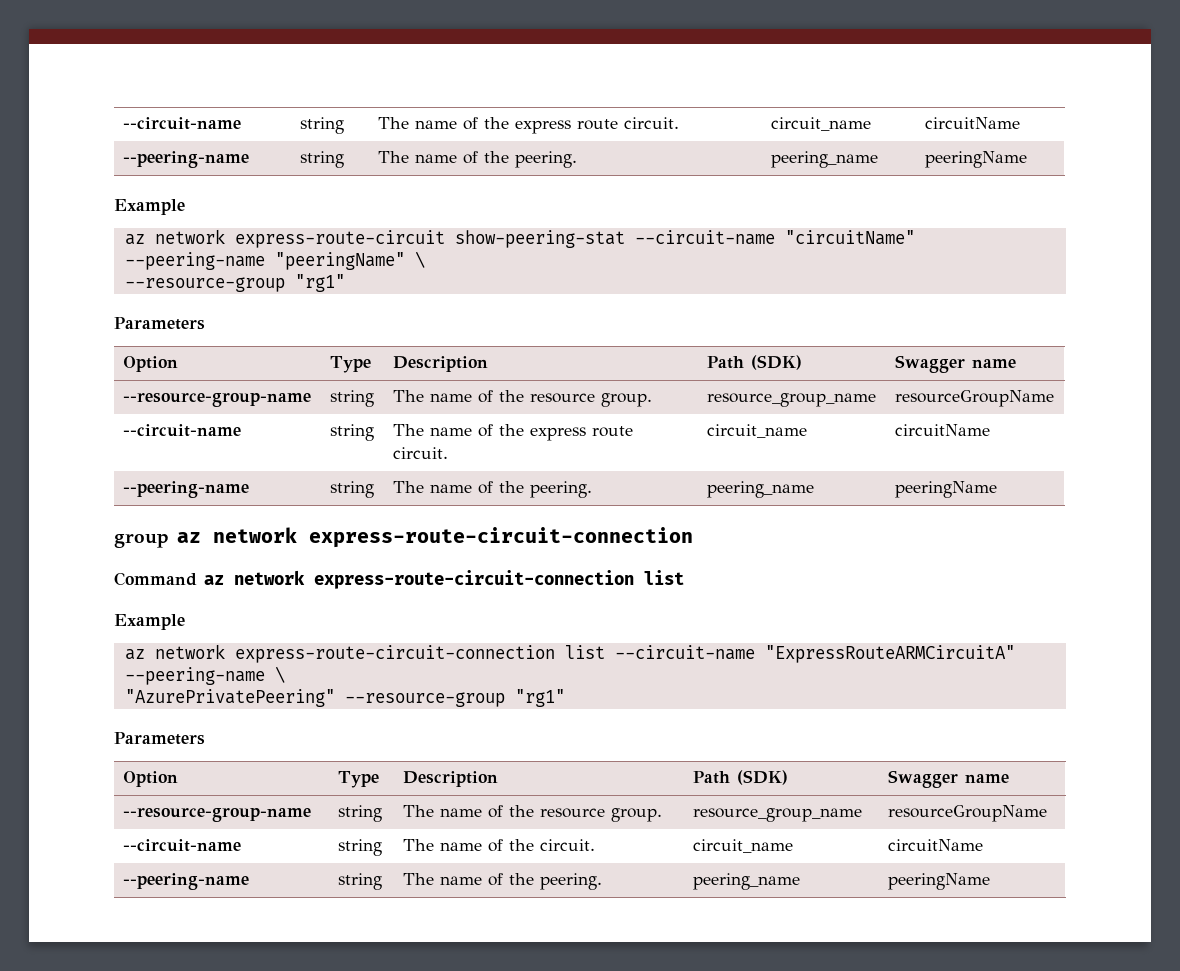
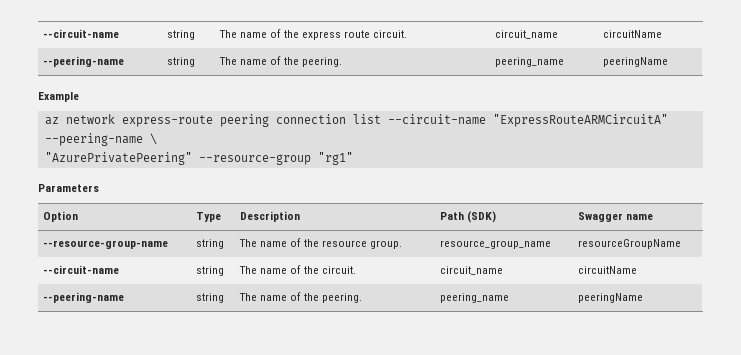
[234,230,915,248] [124,251,425,270] [124,274,345,292] [114,317,205,330] [123,356,179,372] [330,356,372,373] [393,356,489,372] [707,355,803,370] [895,355,1017,373] [123,392,312,407] [330,390,375,407] [393,390,653,407] [707,393,877,407] [895,390,1055,407] [123,424,242,437] [330,424,375,441] [393,424,634,441] [393,447,449,459] [707,424,808,438] [895,424,991,436] [123,481,250,498] [330,481,375,498] [393,481,593,498] [707,481,815,498] [895,481,998,498] [114,527,693,548] [114,570,684,589] [114,614,185,630] [124,644,555,663] express-route-circuit show-peering-stat --circuit-name "circuitName" --peering-name "peeringName" \ // --resource-group "rg1" // Parameters // Option | Type | Description | Path (SDK) | Swagger name // --resource-group-name | string | The name of the resource group. | resource_group_name | resourceGroupName // --circuit-name | string | The name of the express route circuit. | circuit_name | circuitName // --peering-name | string | The name of the peering. | peering_name | peeringName // group az network express-route-circuit-connection // Command az network express-route-circuit-connection list // Example // az network express-route-circuit-connection -> [121,114,346,127] express-route peering connection

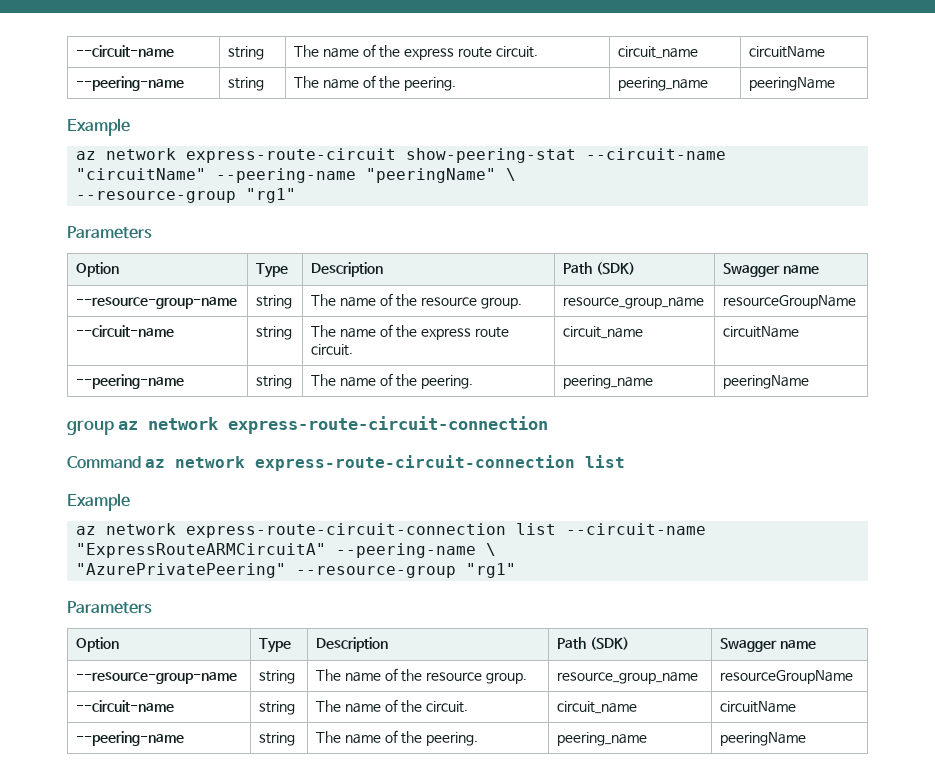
[121,114,346,127] express-route peering connection -> [186,148,727,163] [76,168,517,183] [76,188,297,203] [67,226,152,239] [76,262,120,277] [256,263,289,278] [311,262,384,277] [563,262,635,275] [723,263,819,277] [76,297,238,309] [256,295,293,309] [311,293,522,309] [563,297,705,309] [723,295,857,309] [76,325,175,337] [256,326,293,340] [311,324,509,340] [311,344,354,356] [563,326,644,339] [723,326,800,338] [76,374,185,389] [256,375,293,389] [311,373,474,389] [563,375,654,389] [723,375,810,389] [67,416,549,435] [67,455,626,471] [67,493,130,511] [76,523,507,538] express-route-circuit show-peering-stat --circuit-name "circuitName" --peering-name "peeringName" \ // --resource-group "rg1" // Parameters // Option | Type | Description | Path (SDK) | Swagger name // --resource-group-name | string | The name of the resource group. | resource_group_name | resourceGroupName // --circuit-name | string | The name of the express route circuit. | circuit_name | circuitName // --peering-name | string | The name of the peering. | peering_name | peeringName // group az network express-route-circuit-connection // Command az network express-route-circuit-connection list // Example // az network express-route-circuit-connection

